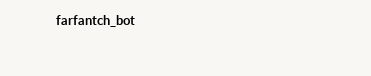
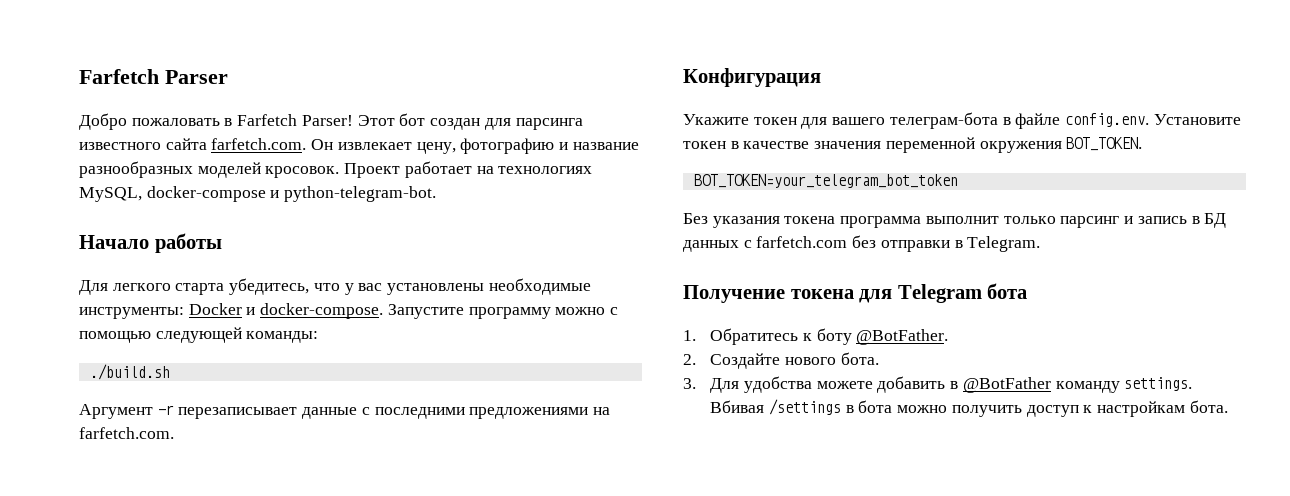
[56,15,135,27] farfantch_bot -> [79,69,228,84] [79,113,583,130] [79,138,639,154] [79,161,593,178] [79,186,437,202] [79,233,222,253] [79,278,591,295] [79,303,619,319] [79,327,319,343] [89,364,170,380] [79,404,611,419] [79,427,174,439] [683,68,821,87] [683,112,1241,129] [683,137,1143,153] [693,174,958,188] [683,213,1227,228] [683,235,1041,252] [683,283,1028,303] [683,328,949,345] [683,352,879,369] [683,376,1193,393] [710,399,1228,417] Farfetch Parser // Добро пожаловать в Farfetch Parser! Этот бот создан для парсинга известного сайта farfetch.com. Он извлекает цену, фотографию и название разнообразных моделей кросовок. Проект работает на технологиях MySQL, docker-compose и python-telegram-bot. // Начало работы // Для легкого старта убедитесь, что у вас установлены необходимые инструменты: Docker и docker-compose. Запустите программу можно с помощью следующей команды: // ./build.sh // Аргумент -r перезаписывает данные с последними предложениями на farfetch.com. // Конфигурация // Укажите токен для вашего телеграм-бота в файле config.env. Установите токен в качестве значения переменной окружения BOT_TOKEN. // BOT_TOKEN=your_telegram_bot_token // Без указания токена программа выполнит только парсинг и запись в БД данных с farfetch.com без отправки в Telegram. // Получение токена для Telegram бота // 1. Обратитесь к боту @BotFather. // 2. Создайте нового бота. // 3. Для удобства можете добавить в @BotFather команду settings. Вбивая /settings в бота можно получить доступ к настройкам бота.

